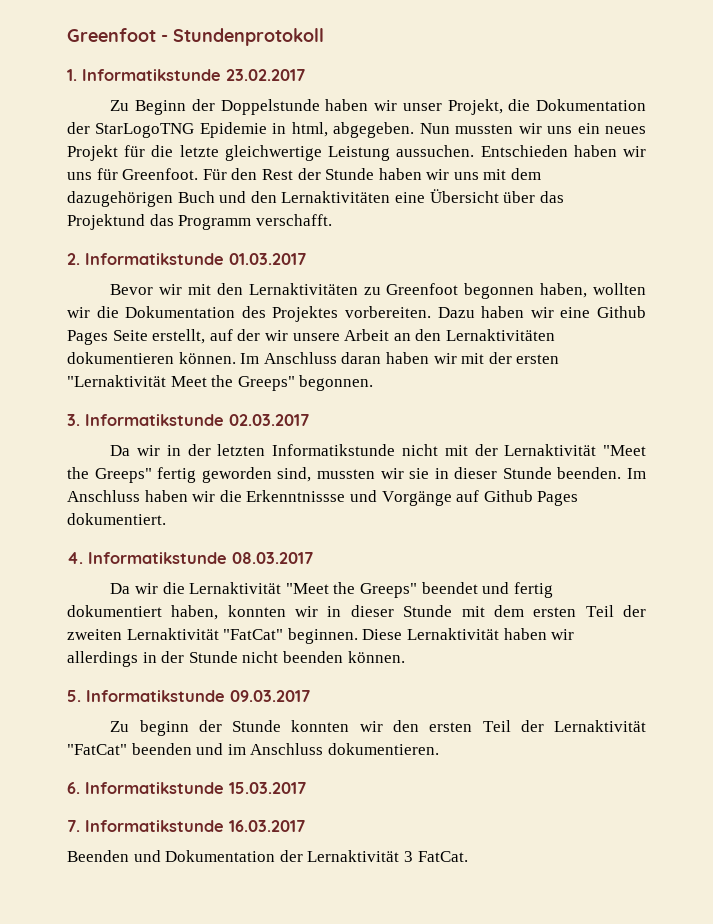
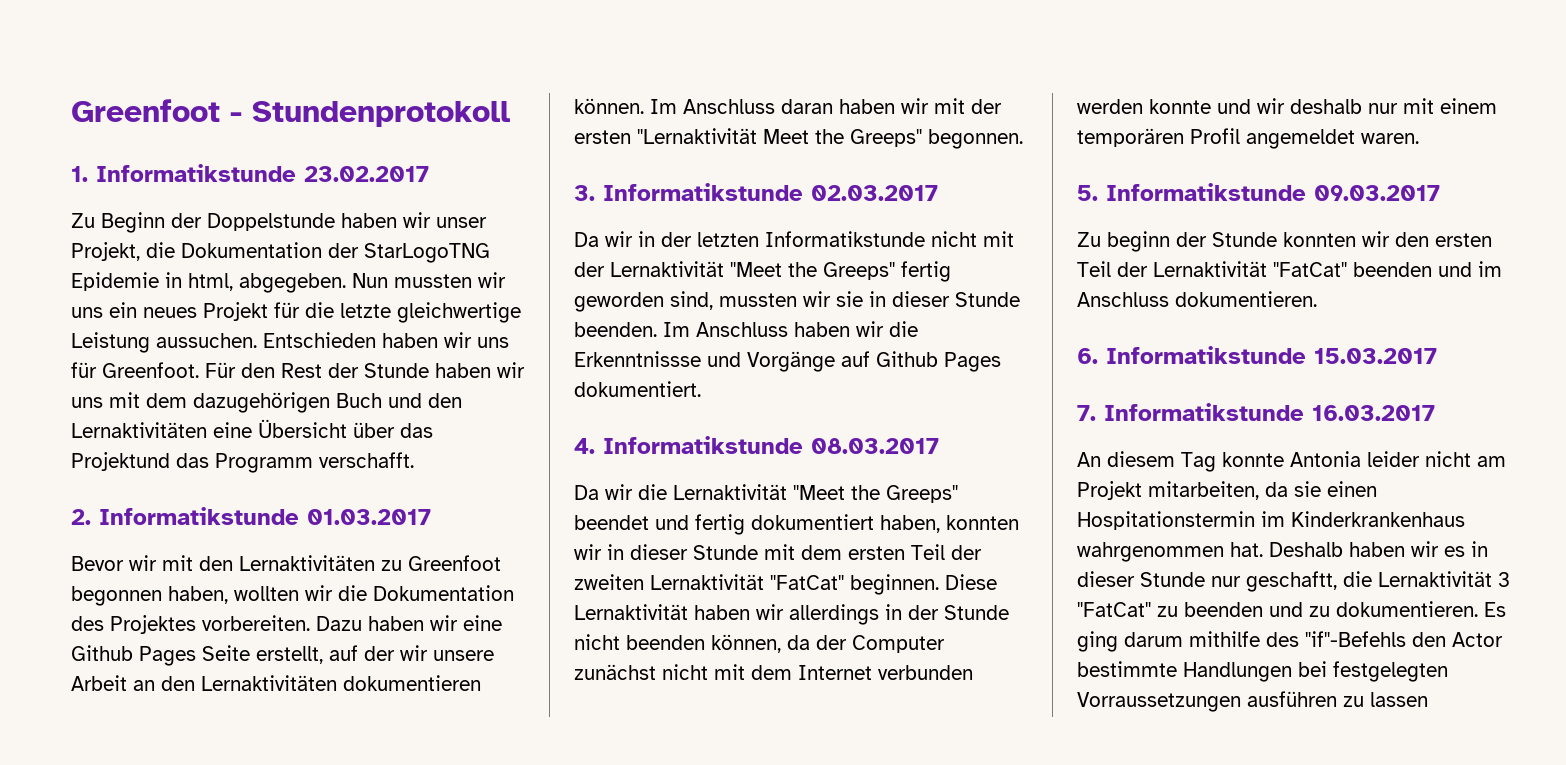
[347,651,405,663] können. -> [711,634,945,653] [574,664,973,680] [1077,98,1497,114] [1077,128,1419,149] können, da der Computer zunächst nicht mit dem Internet verbunden werden konnte und wir deshalb nur mit einem temporären Profil angemeldet waren.
[67,850,468,862] Beenden und Dokumentation der Lernaktivität 3 FatCat. -> [1077,451,1506,472] [1077,481,1377,500] [1077,511,1465,530] [1077,541,1488,562] [1077,571,1510,592] [1077,601,1506,617] [1077,631,1503,652] [1077,661,1448,682] [1077,691,1428,712] An diesem Tag konnte Antonia leider nicht am Projekt mitarbeiten, da sie einen Hospitationstermin im Kinderkrankenhaus wahrgenommen hat. Deshalb haben wir es in dieser Stunde nur geschaftt, die Lernaktivität 3 "FatCat" zu beenden und zu dokumentieren. Es ging darum mithilfe des "if"-Befehls den Actor bestimmte Handlungen bei festgelegten Vorraussetzungen ausführen zu lassen

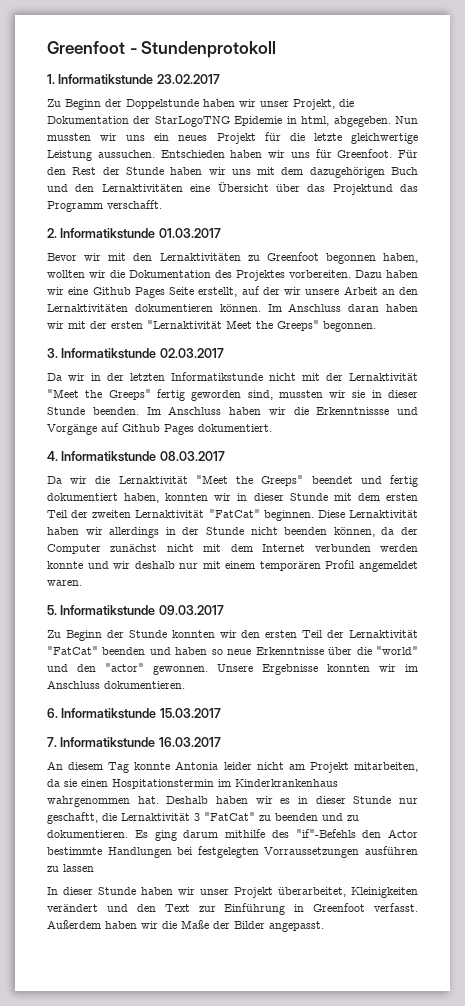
[1107,231,1170,252] beginn -> [65,630,102,641] Beginn
(1472, 269) none -> [175,646,419,655] [47,663,396,675] haben so neue Erkenntnisse über die "world" und den "actor" gewonnen. Unsere Ergebnisse konnten wir
(1428, 699) none -> [47,887,418,898] [47,903,418,915] [47,920,324,932] // In dieser Stunde haben wir unser Projekt überarbeitet, Kleinigkeiten verändert und den Text zur Einführung in Greenfoot verfasst. Außerdem haben wir die Maße der Bilder angepasst.

